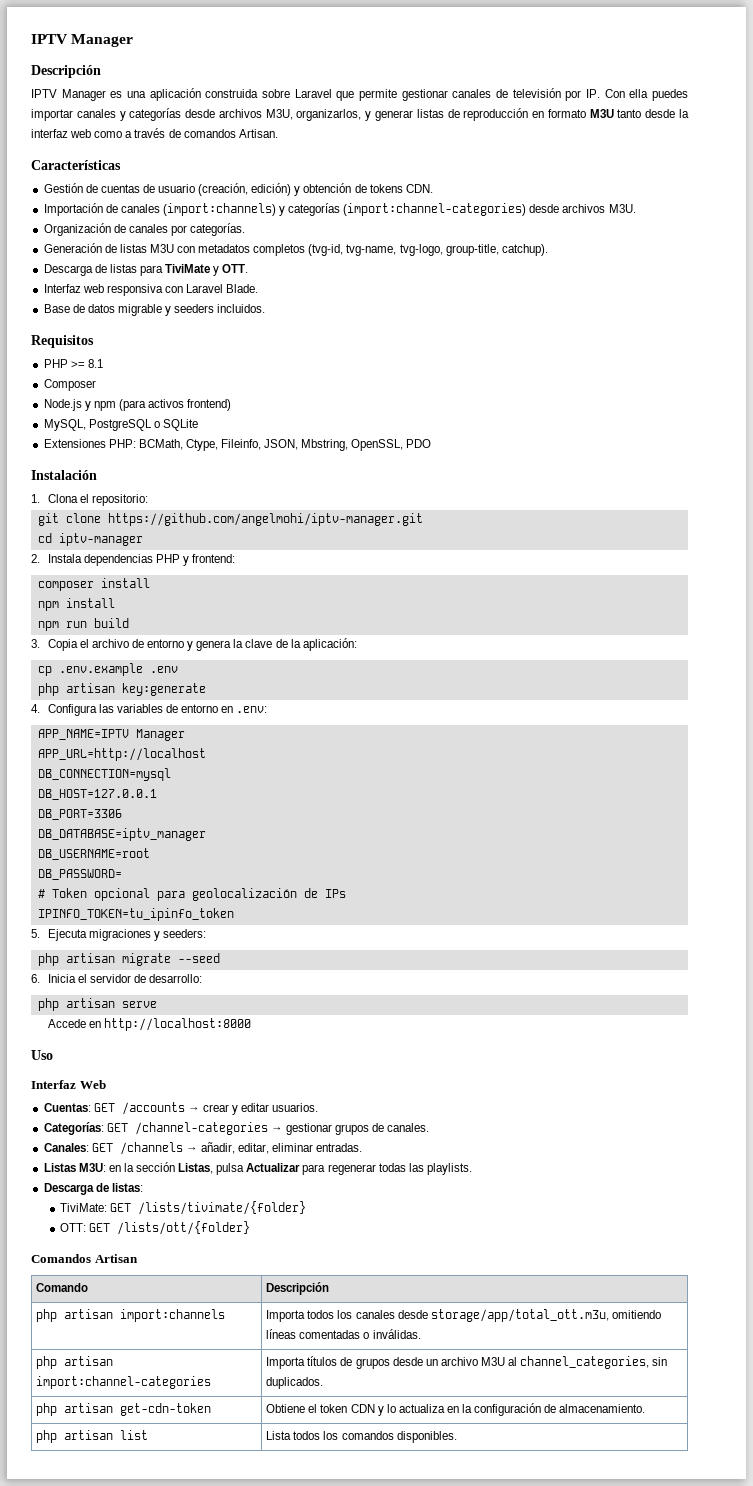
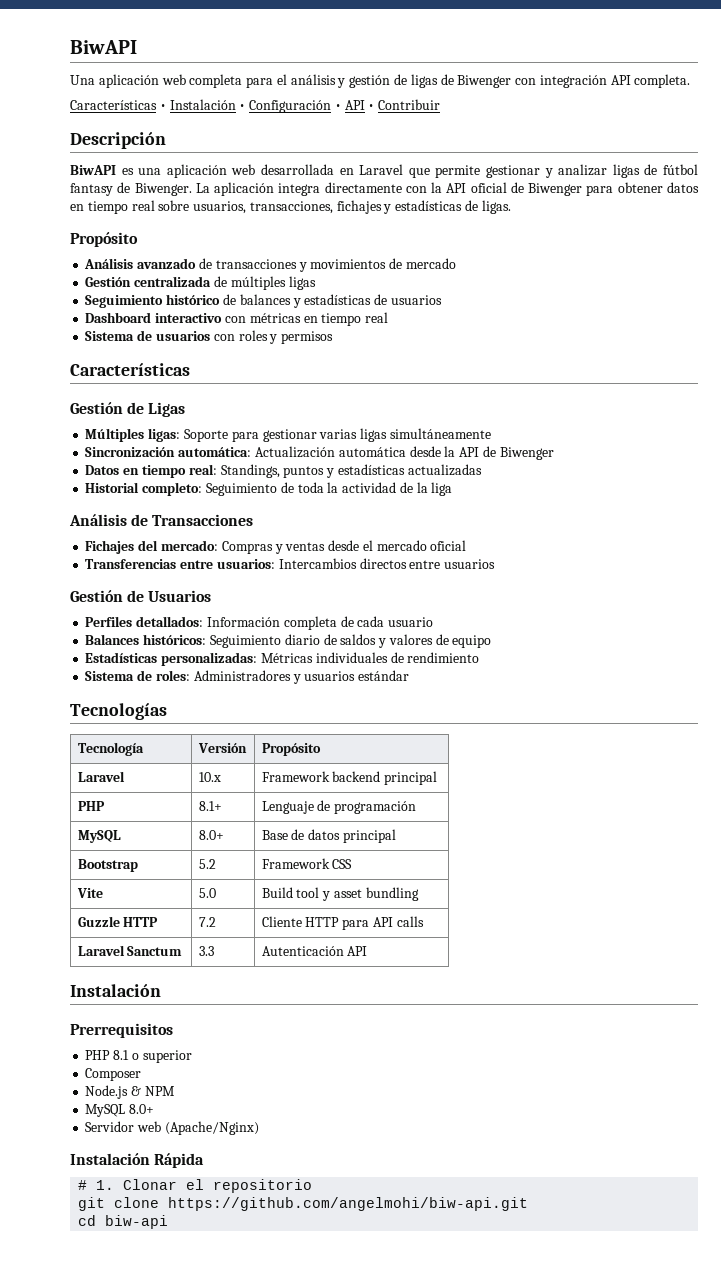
[31,34,134,47] [31,65,101,78] [31,89,106,101] IPTV Manager // Descripción // IPTV Manager -> [70,40,137,54] [70,74,691,88] [70,99,441,113] [70,132,166,149] [70,165,116,175] BiwAPI // Una aplicación web completa para el análisis y gestión de ligas de Biwenger con integración API completa. // Características • Instalación • Configuración • API • Contribuir // Descripción // BiwAPI
[205,89,290,98] construida sobre -> [231,164,354,175] web desarrollada en
[452,88,688,101] [31,108,690,121] [31,128,278,138] [31,160,121,170] [43,183,433,196] [43,203,636,216] [43,223,246,236] [43,243,548,256] [43,264,249,276] [43,284,259,296] [43,304,266,316] [31,335,94,348] [43,359,85,368] canales de televisión por IP. Con ella puedes importar canales y categorías desde archivos M3U, organizarlos, y generar listas de reproducción en formato M3U tanto desde la interfaz web como a través de comandos Artisan. // Características // Gestión de cuentas de usuario (creación, edición) y obtención de tokens CDN. // Importación de canales (import:channels) y categorías (import:channel-categories) desde archivos M3U. // Organización de canales por categorías. // Generación de listas M3U con metadatos completos (tvg-id, tvg-name, tvg-logo, group-title, catchup). // Descarga de listas para TiviMate y OTT. // Interfaz web responsiva con Laravel Blade. // Base de datos migrable y seeders incluidos. // Requisitos // PHP >= -> [544,164,699,178] [70,182,699,196] [70,200,511,214] [70,232,138,247] [84,258,456,272] [85,276,316,290] [85,294,442,308] [85,312,389,326] [85,330,334,344] [70,363,190,376] [70,402,186,417] [85,428,491,442] [85,446,554,460] [85,464,482,478] [85,482,453,496] [69,514,254,526] [85,540,467,554] [85,558,496,569] [70,590,212,602] [85,616,434,630] [85,634,492,648] [85,652,480,666] [85,670,410,684] [70,703,167,720] [77,742,144,756] [197,743,247,753] [261,743,321,756] [77,771,125,782] [198,772,221,782] [261,771,438,785] [77,801,105,811] [198,801,222,811] [261,800,417,814] [77,830,121,843] [198,830,224,840] [261,829,396,843] [77,859,138,872] [198,859,216,869] [261,858,353,869] [76,888,103,898] [198,888,216,898] [261,887,419,901] [77,916,159,927] [198,917,216,927] [261,916,424,930] [77,945,183,956] [198,946,214,956] [261,946,368,956] [70,984,161,997] [70,1023,173,1038] [85,1050,111,1060] y analizar ligas de fútbol fantasy de Biwenger. La aplicación integra directamente con la API oficial de Biwenger para obtener datos en tiempo real sobre usuarios, transacciones, fichajes y estadísticas de ligas. // Propósito // Análisis avanzado de transacciones y movimientos de mercado // Gestión centralizada de múltiples ligas // Seguimiento histórico de balances y estadísticas de usuarios // Dashboard interactivo con métricas en tiempo real // Sistema de usuarios con roles y permisos // Características // Gestión de Ligas // Múltiples ligas: Soporte para gestionar varias ligas simultáneamente // Sincronización automática: Actualización automática desde la API de Biwenger // Datos en tiempo real: Standings, puntos y estadísticas actualizadas // Historial completo: Seguimiento de toda la actividad de la liga // Análisis de Transacciones // Fichajes del mercado: Compras y ventas desde el mercado oficial // Transferencias entre usuarios: Intercambios directos entre usuarios // Gestión de Usuarios // Perfiles detallados: Información completa de cada usuario // Balances históricos: Seguimiento diario de saldos y valores de equipo // Estadísticas personalizadas: Métricas individuales de rendimiento // Sistema de roles: Administradores y usuarios estándar // Tecnologías // Tecnología | Versión | Propósito // Laravel | 10.x | Framework backend principal // PHP | 8.1+ | Lenguaje de programación // MySQL | 8.0+ | Base de datos principal // Bootstrap | 5.2 | Framework CSS // Vite | 5.0 | Build tool y asset bundling // Guzzle HTTP | 7.2 | Cliente HTTP para API calls // Laravel Sanctum | 3.3 | Autenticación API // Instalación // Prerrequisitos // PHP
(103, 363) none -> [131,1050,192,1063] o superior
[84,399,232,411] [43,419,198,431] [43,439,432,451] [31,470,97,480] [31,494,148,506] y npm (para activos frontend) // MySQL, PostgreSQL o SQLite // Extensiones PHP: BCMath, Ctype, Fileinfo, JSON, Mbstring, OpenSSL, PDO // Instalación // 1. Clona el repositorio: -> [131,1086,175,1096] [85,1104,155,1117] [85,1121,259,1135] [70,1153,205,1168] [78,1179,313,1193] & NPM // MySQL 8.0+ // Servidor web (Apache/Nginx) // Instalación Rápida // # 1. Clonar el repositorio
[107,513,423,526] https://github.com/angelmohi/iptv-manager.git -> [168,1197,529,1211] https://github.com/angelmohi/biw-api.git
[58,533,143,546] [31,554,236,566] [37,578,150,591] [37,598,115,611] [37,618,129,631] [31,638,357,651] [37,663,178,676] [37,683,206,696] [31,704,268,716] [37,729,185,741] [37,748,206,761] [37,768,171,781] [37,789,157,800] [37,809,122,820] [37,828,206,841] [37,848,150,860] [37,869,122,880] [37,888,346,901] [37,908,234,921] [31,929,206,941] [37,953,220,966] [31,974,203,983] [37,998,157,1011] [47,1018,251,1031] [31,1050,53,1060] [31,1080,106,1089] [43,1102,319,1115] [43,1122,430,1135] [43,1142,363,1155] [43,1162,472,1175] [43,1183,143,1195] [60,1201,307,1215] [60,1221,251,1235] [31,1254,138,1263] [36,1283,89,1292] [266,1282,330,1295] [36,1309,226,1322] [266,1309,661,1322] [266,1329,421,1339] [36,1356,114,1369] [36,1376,212,1389] [266,1356,668,1369] [266,1377,324,1389] [36,1403,212,1416] [266,1403,646,1416] [36,1430,149,1443] [266,1431,457,1443] iptv-manager // 2. Instala dependencias PHP y frontend: // composer install // npm install // npm run build // 3. Copia el archivo de entorno y genera la clave de la aplicación: // cp .env.example .env // php artisan key:generate // 4. Configura las variables de entorno en .env: // APP_NAME=IPTV Manager // APP_URL=http://localhost // DB_CONNECTION=mysql // DB_HOST=127.0.0.1 // DB_PORT=3306 // DB_DATABASE=iptv_manager // DB_USERNAME=root // DB_PASSWORD= // # Token opcional para geolocalización de IPs // IPINFO_TOKEN=tu_ipinfo_token // 5. Ejecuta migraciones y seeders: // php artisan migrate --seed // 6. Inicia el servidor de desarrollo: // php artisan serve // Accede en http://localhost:8000 // Uso // Interfaz Web // Cuentas: GET /accounts → crear y editar usuarios. // Categorías: GET /channel-categories → gestionar grupos de canales. // Canales: GET /channels → añadir, editar, eliminar entradas. // Listas M3U: en la sección Listas, pulsa Actualizar para regenerar todas las playlists. // Descarga de listas: // TiviMate: GET /lists/tivimate/{folder} // OTT: GET /lists/ott/{folder} // Comandos Artisan // Comando | Descripción // php artisan import:channels | Importa todos los canales desde storage/app/total_ott.m3u, omitiendo líneas comentadas o inválidas. // php artisan import:channel-categories | Importa títulos de grupos desde un archivo M3U al channel_categories, sin duplicados. // php artisan get-cdn-token | Obtiene el token CDN y lo actualiza en la configuración de almacenamiento. // php artisan list | Lista todos los comandos disponibles. -> [105,1215,169,1229] biw-api

